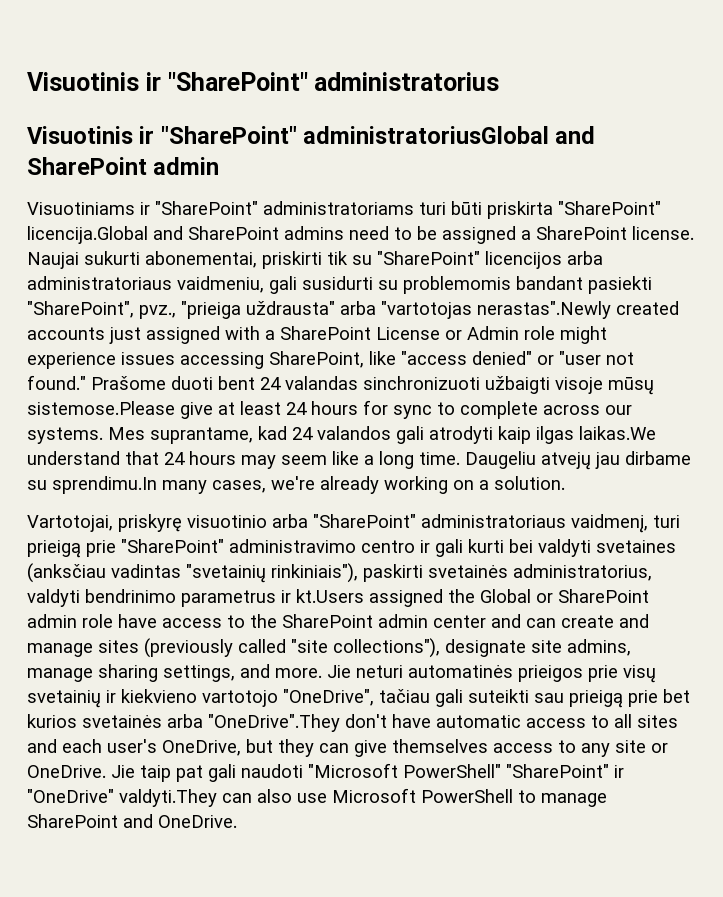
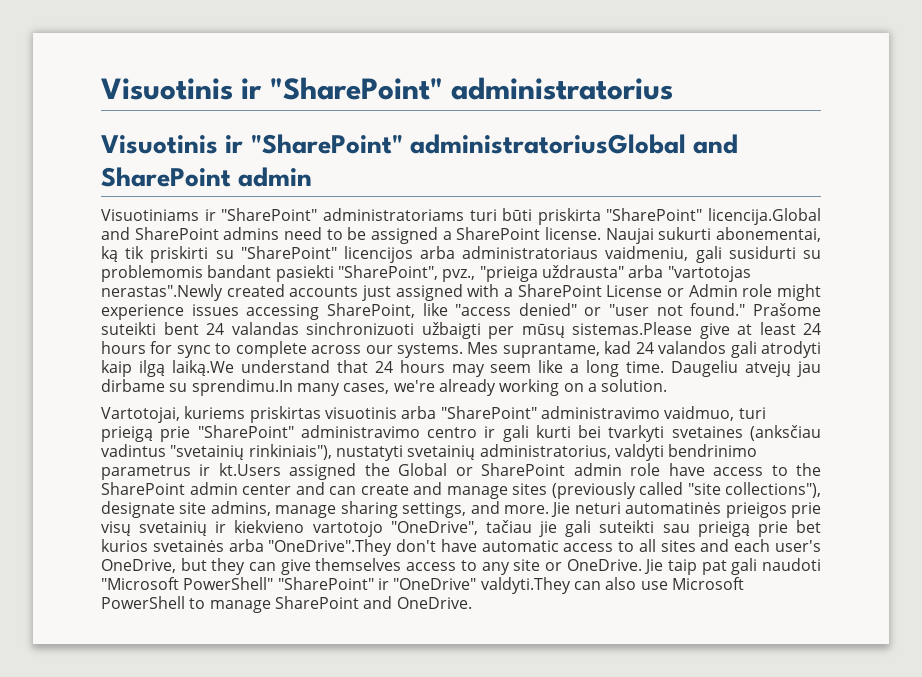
[262,251,348,269] priskirti tik -> [101,246,209,263] ką tik priskirti
[171,376,213,390] duoti -> [101,322,156,335] suteikti
[555,377,654,395] [27,401,175,415] visoje mūsų sistemose.Please -> [488,322,692,339] per mūsų sistemas.Please
[536,426,656,444] ilgas laikas.We -> [138,360,234,377] ilgą laiką.We
[118,514,648,533] priskyrę visuotinio arba "SharePoint" administratoriaus vaidmenį, -> [184,406,735,423] kuriems priskirtas visuotinis arba "SharePoint" administravimo vaidmuo,
[538,539,591,557] valdyti -> [608,425,665,442] tvarkyti
[111,564,181,578] vadintas -> [101,444,166,457] vadintus
[363,564,508,582] paskirti svetainės -> [335,445,476,461] nustatyti svetainių
(430, 696) none -> [539,521,558,537] jie

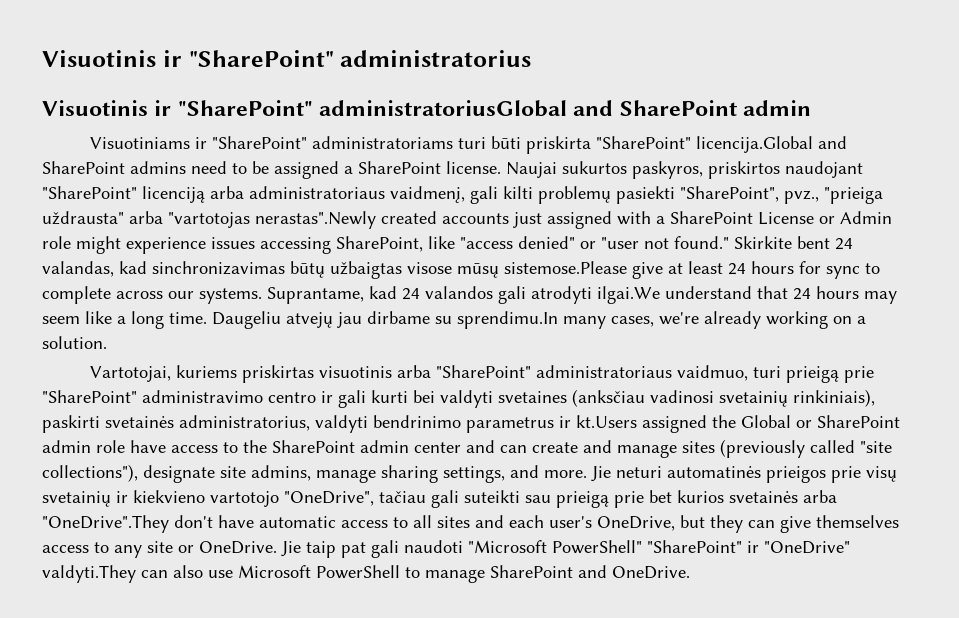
[658,227,821,242] [101,246,821,263] [101,265,272,282] sukurti abonementai, ką tik priskirti su "SharePoint" licencijos arba administratoriaus vaidmeniu, gali susidurti su problemomis bandant -> [562,161,863,179] [42,186,611,204] sukurtos paskyros, priskirtos naudojant "SharePoint" licenciją arba administratoriaus vaidmenį, gali kilti problemų
[752,303,821,316] [101,322,692,339] Prašome suteikti bent 24 valandas sinchronizuoti užbaigti per mūsų sistemas.Please -> [734,236,853,250] [42,261,627,279] Skirkite bent 24 valandas, kad sinchronizavimas būtų užbaigtas visose mūsų sistemose.Please
[467,342,600,358] Mes suprantame, -> [267,287,364,304] Suprantame,
[101,360,234,377] kaip ilgą laiką.We -> [597,286,660,304] ilgai.We
[540,406,660,419] administravimo -> [536,365,673,378] administratoriaus
[608,425,665,442] tvarkyti -> [440,390,493,408] valdyti
[101,444,476,461] vadintus "svetainių rinkiniais"), nustatyti svetainių -> [650,389,875,407] [42,415,174,433] vadinosi svetainių rinkiniais), paskirti svetainės
[539,521,558,537] jie -> (426, 497) none

